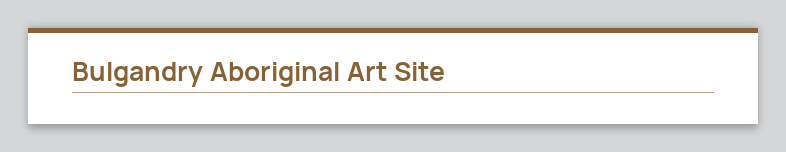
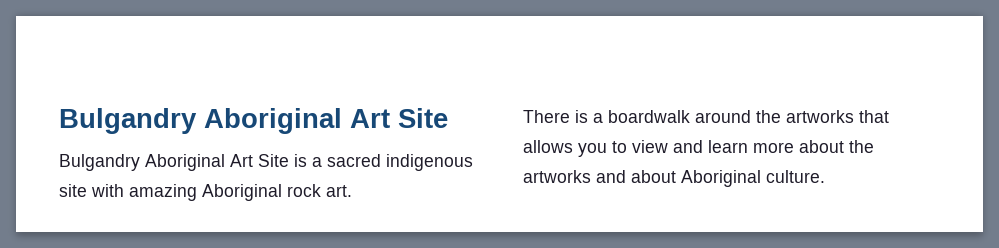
[72,62,446,87] Bulgandry Aboriginal Art Site -> [59,108,448,134] [59,154,473,171] [59,184,352,201] [523,110,889,123] [523,140,874,157] [523,170,825,187] Bulgandry Aboriginal Art Site // Bulgandry Aboriginal Art Site is a sacred indigenous site with amazing Aboriginal rock art. // There is a boardwalk around the artworks that allows you to view and learn more about the artworks and about Aboriginal culture.

